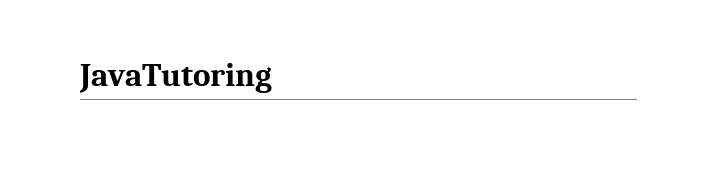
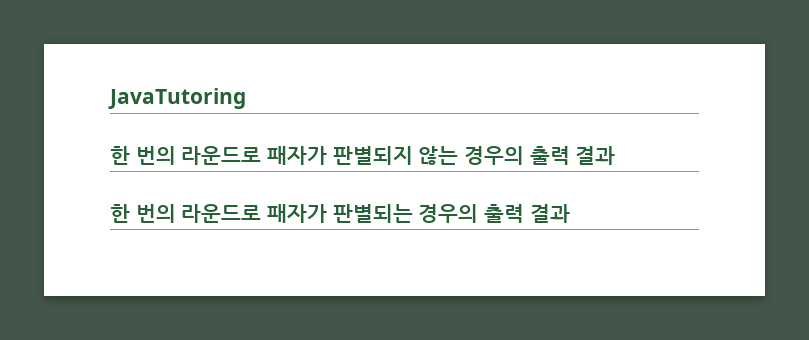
(272, 78) none -> [110,146,616,165] [110,204,570,223] // 한 번의 라운드로 패자가 판별되지 않는 경우의 출력 결과 // 한 번의 라운드로 패자가 판별되는 경우의 출력 결과

